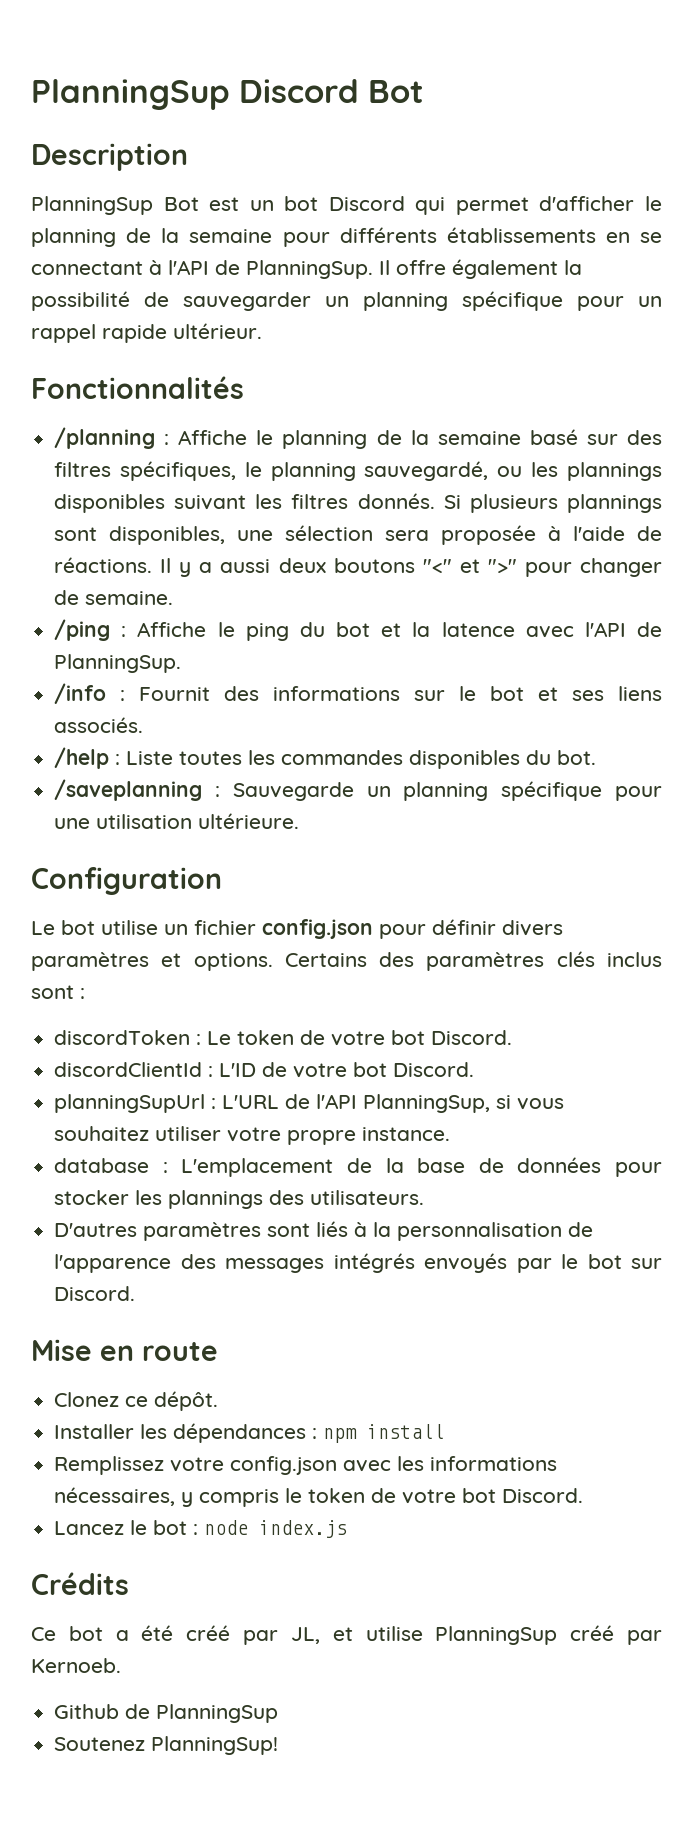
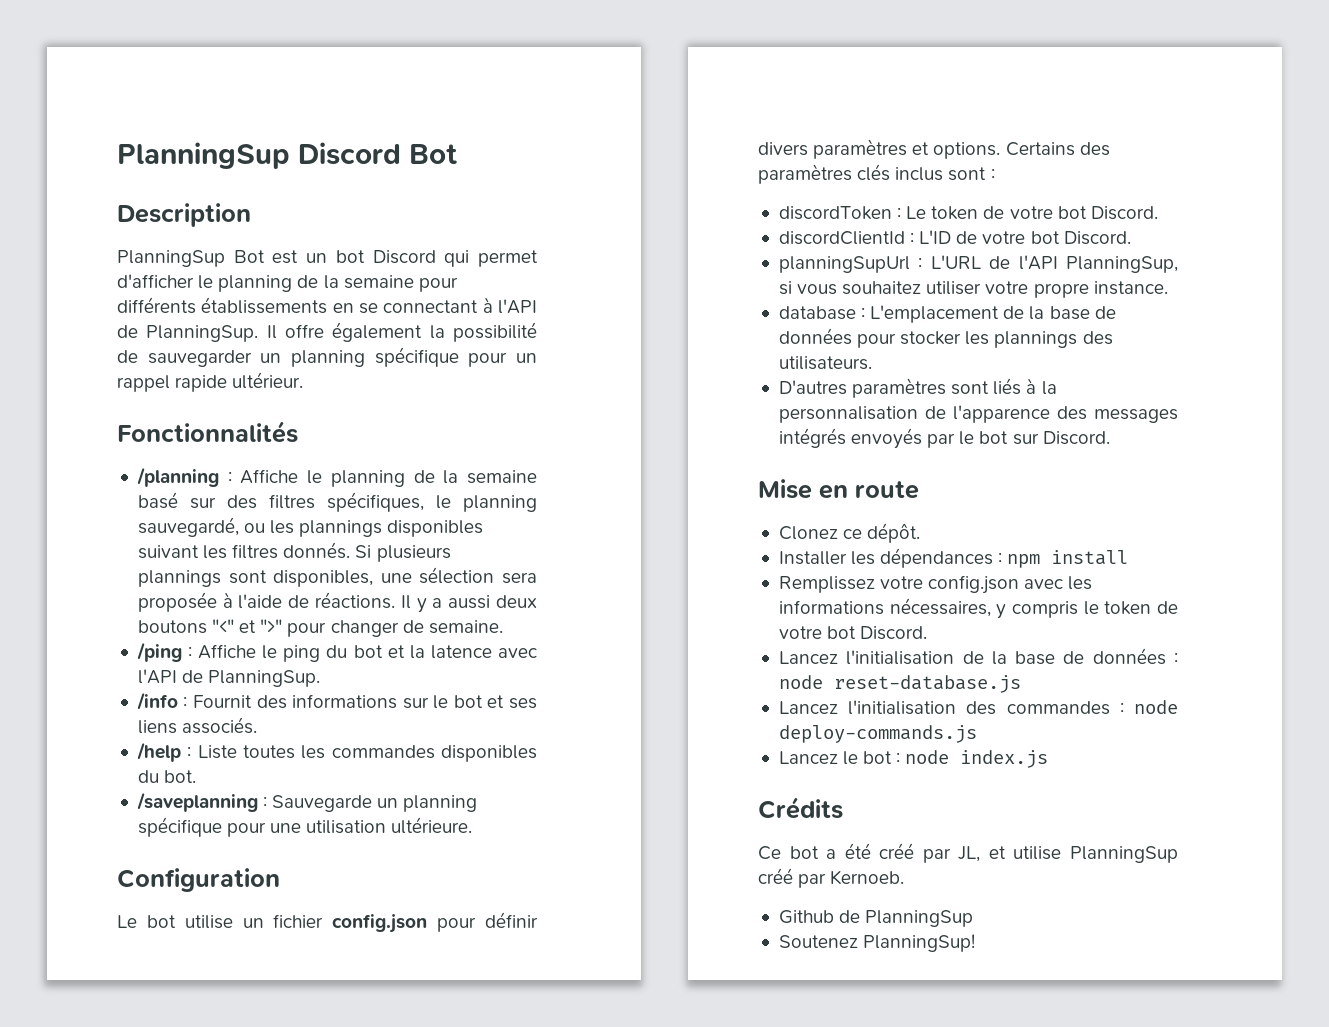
(584, 1495) none -> [778,648,1178,665] [778,675,1021,693] [778,700,1178,715] [778,725,977,743] // Lancez l'initialisation de la base de données : node reset-database.js // Lancez l'initialisation des commandes : node deploy-commands.js

